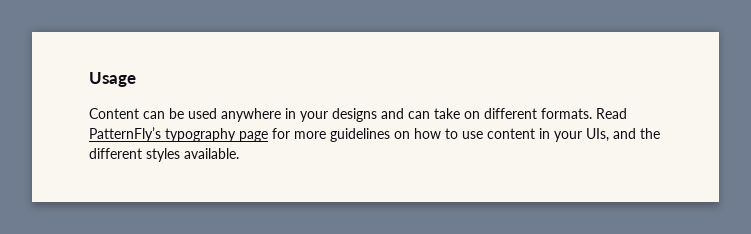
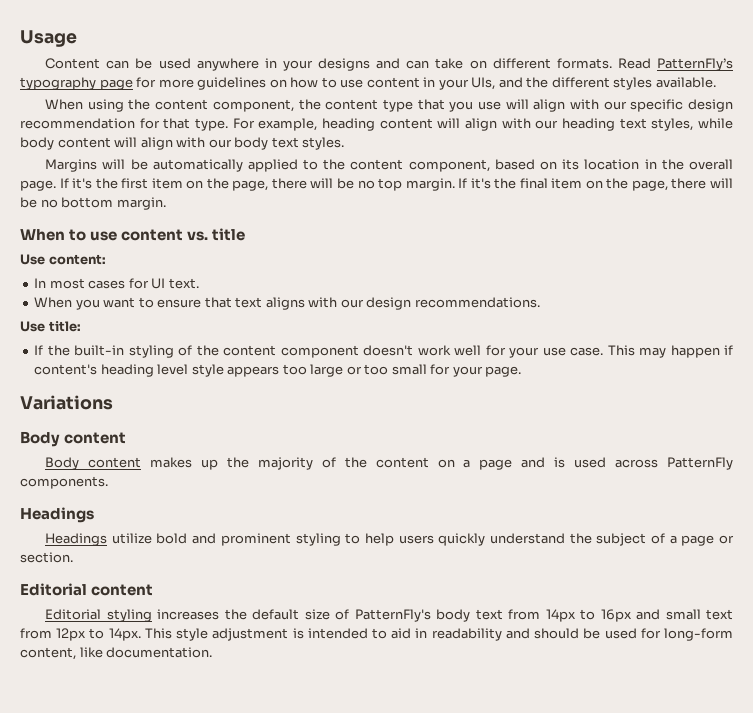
(239, 153) none -> [45,99,733,112] [20,118,733,131] [20,137,345,150] [45,159,734,172] [20,178,733,191] [20,197,166,210] [20,228,246,241] [20,254,106,265] [34,278,199,289] [34,297,540,310] [20,321,81,332] [34,345,734,358] [34,364,522,377] [20,395,113,410] [20,431,127,447] [45,457,733,470] [20,476,108,489] [20,507,94,523] [45,533,734,546] [20,552,73,563] [20,583,154,596] [45,609,733,622] [20,628,733,641] [20,647,213,660] // When using the content component, the content type that you use will align with our specific design recommendation for that type. For example, heading content will align with our heading text styles, while body content will align with our body text styles. // Margins will be automatically applied to the content component, based on its location in the overall page. If it's the first item on the page, there will be no top margin. If it's the final item on the page, there will be no bottom margin. // When to use content vs. title // Use content: // In most cases for UI text. // When you want to ensure that text aligns with our design recommendations. // Use title: // If the built-in styling of the content component doesn't work well for your use case. This may happen if content's heading level style appears too large or too small for your page. // Variations // Body content // Body content makes up the majority of the content on a page and is used across PatternFly components. // Headings // Headings utilize bold and prominent styling to help users quickly understand the subject of a page or section. // Editorial content // Editorial styling increases the default size of PatternFly's body text from 14px to 16px and small text from 12px to 14px. This style adjustment is intended to aid in readability and should be used for long-form content, like documentation.

